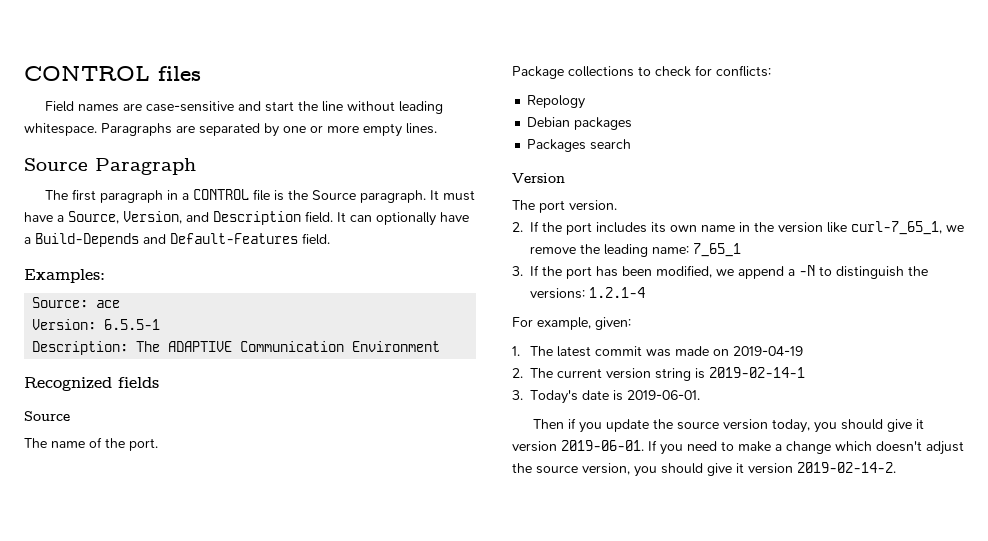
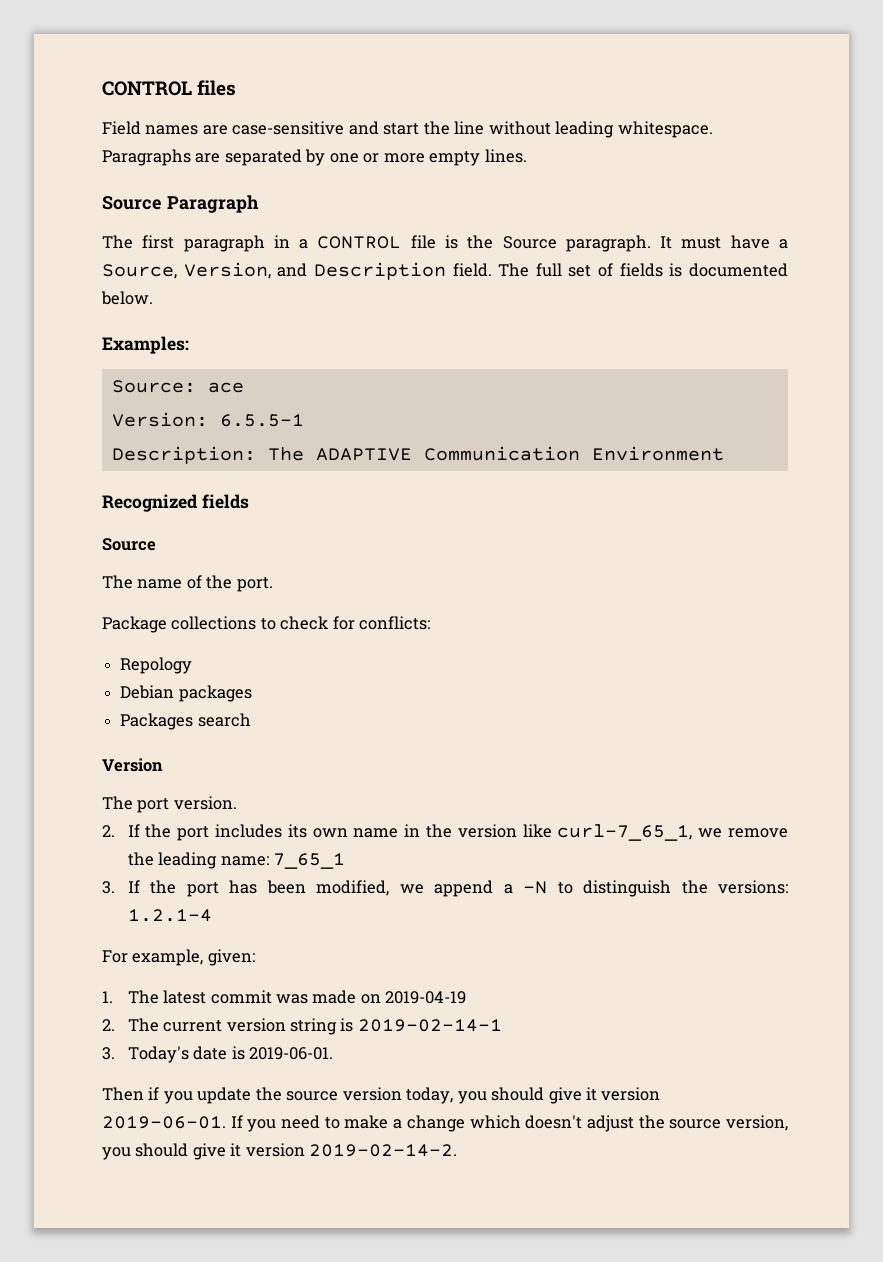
[337,212,469,226] [24,233,330,247] It can optionally have a Build-Depends and Default-Features field. -> [498,263,788,277] [101,291,153,305] The full set of fields is documented below.

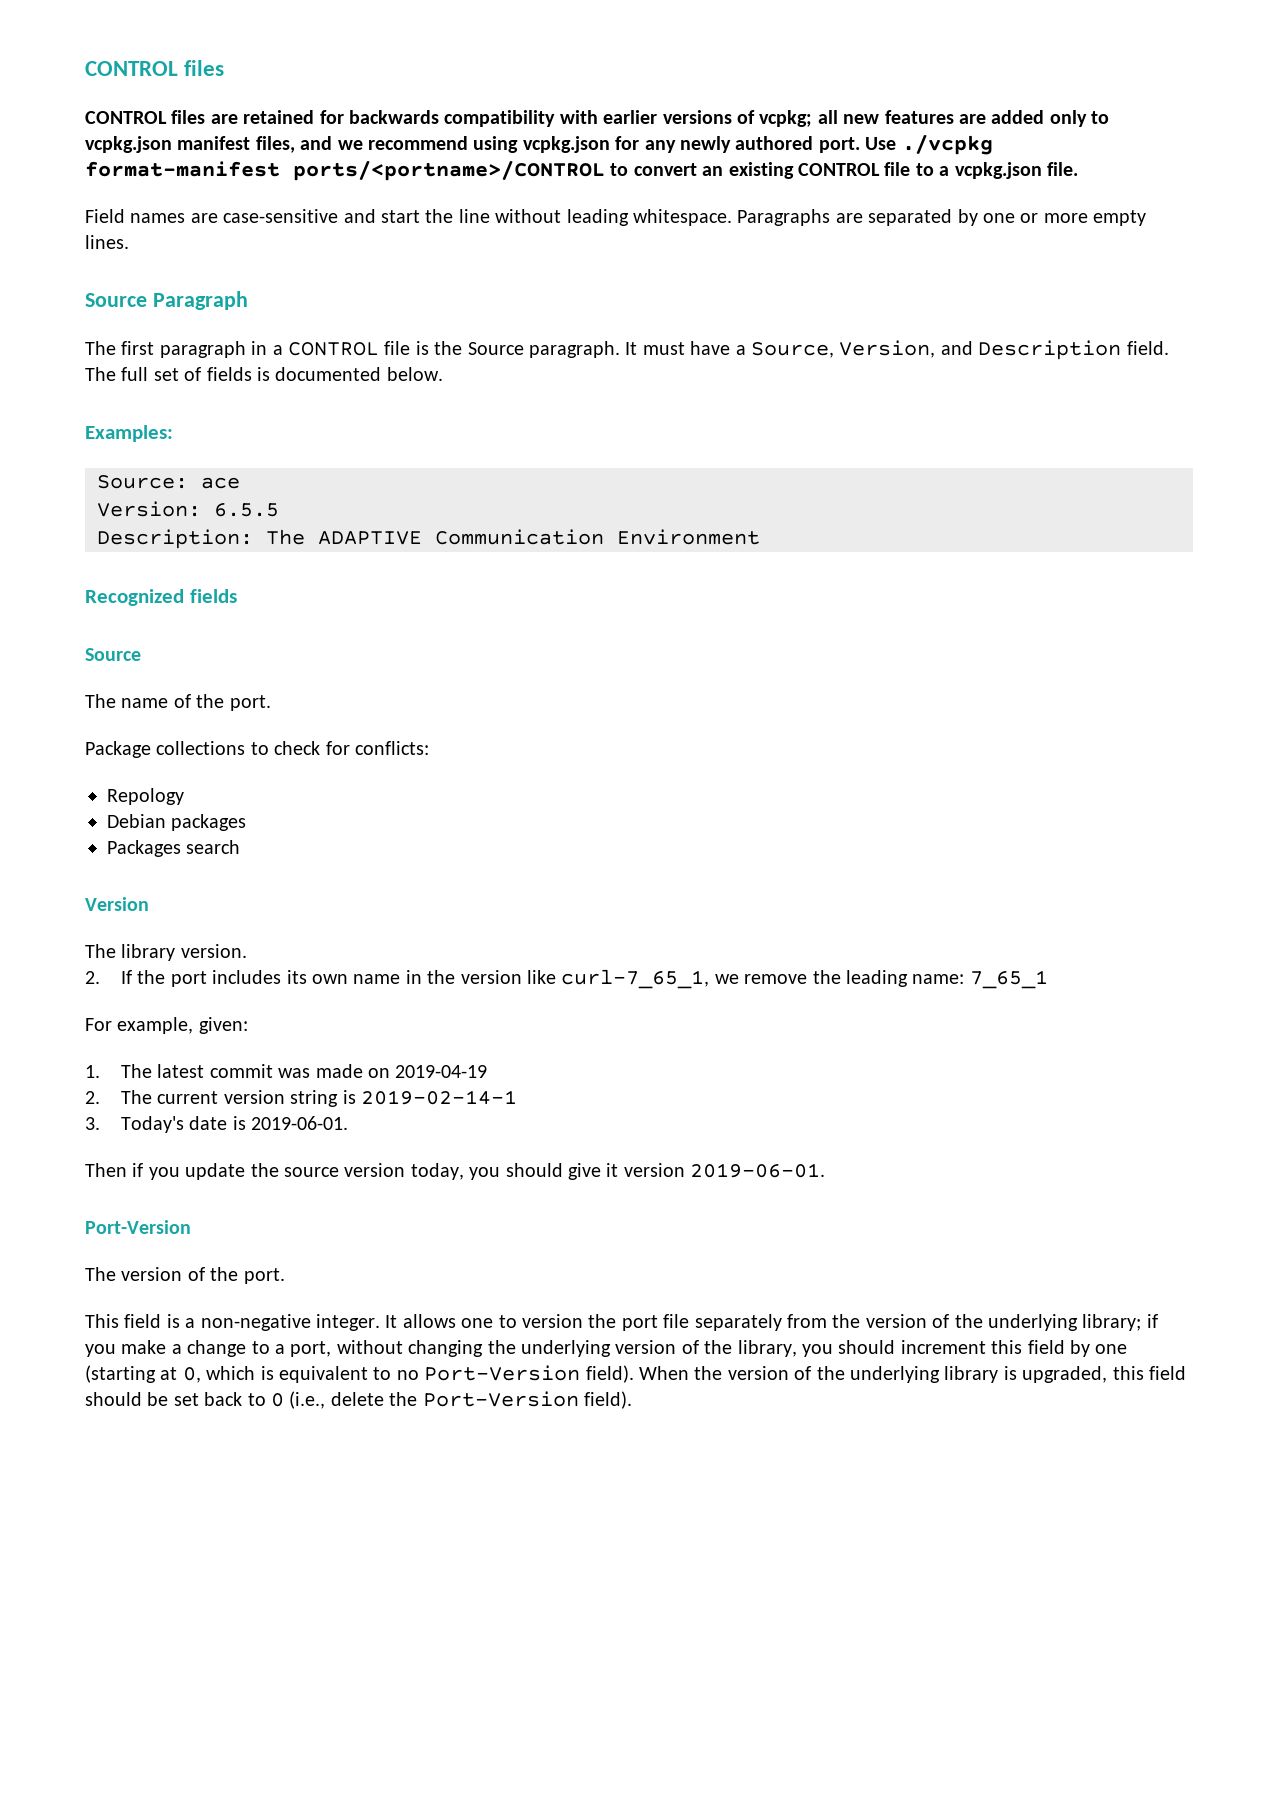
[102,80,237,96] CONTROL files -> [85,60,225,76] [85,110,1110,127] [85,134,993,155] [85,160,1078,181] CONTROL files // CONTROL files are retained for backwards compatibility with earlier versions of vcpkg; all new features are added only to vcpkg.json manifest files, and we recommend using vcpkg.json for any newly authored port. Use ./vcpkg format-manifest ports/<portname>/CONTROL to convert an existing CONTROL file to a vcpkg.json file.
[219,414,304,427] 6.5.5-1 -> [214,503,279,517] 6.5.5
[137,798,170,813] port -> [121,944,176,961] library
[102,880,789,897] [127,909,212,922] // 3. If the port has been modified, we append a -N to distinguish the versions: 1.2.1-4 -> (1048, 979) none
[230,1115,789,1132] [102,1143,458,1160] If you need to make a change which doesn't adjust the source version, you should give it version 2019-02-14-2. -> [85,1220,191,1234] [85,1267,285,1284] [85,1314,1158,1331] [85,1340,1128,1357] [85,1365,1186,1383] [85,1391,632,1409] // Port-Version // The version of the port. // This field is a non-negative integer. It allows one to version the port file separately from the version of the underlying library; if you make a change to a port, without changing the underlying version of the library, you should increment this field by one (starting at 0, which is equivalent to no Port-Version field). When the version of the underlying library is upgraded, this field should be set back to 0 (i.e., delete the Port-Version field).

